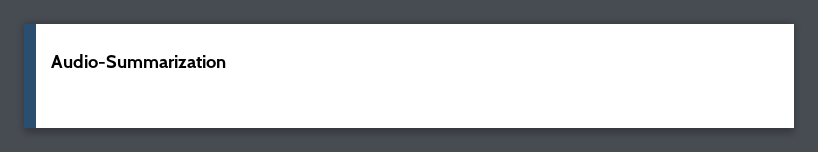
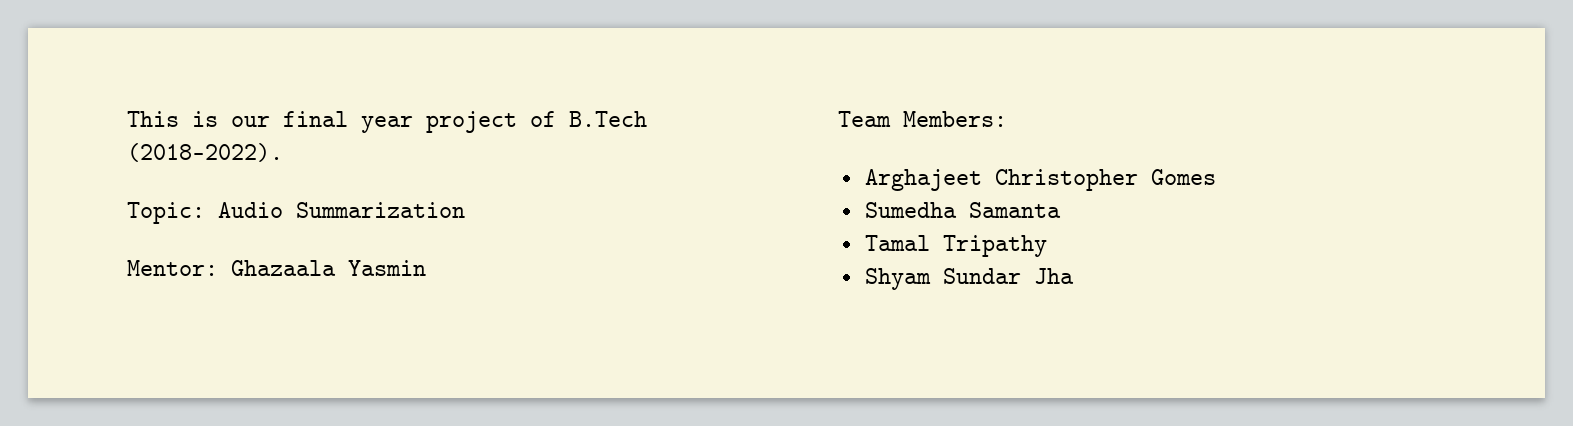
[51,54,226,68] Audio-Summarization -> [127,111,647,133] [127,143,283,162] [127,202,465,224] [127,260,426,276] [838,111,1007,127] [864,169,1216,191] [864,202,1061,218] [864,235,1047,257] [864,268,1074,290] This is our final year project of B.Tech (2018-2022). // Topic: Audio Summarization // Mentor: Ghazaala Yasmin // Team Members: // Arghajeet Christopher Gomes // Sumedha Samanta // Tamal Tripathy // Shyam Sundar Jha

